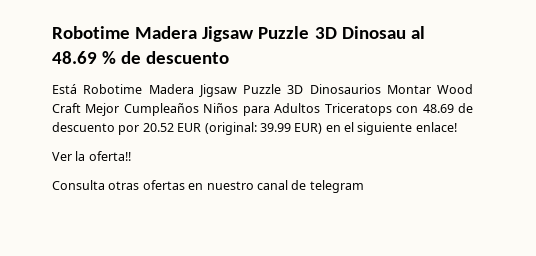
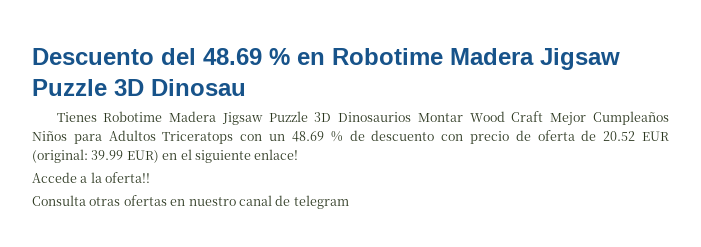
(52, 32) none -> [32,48,325,65] Descuento del 48.69 % en
[410,26,425,39] [52,51,230,64] [52,84,77,94] al 48.69 % de descuento // Está -> [56,112,97,122] // Tienes
[422,103,474,113] [52,122,140,135] 48.69 de descuento por -> [269,130,597,144] un 48.69 % de descuento con precio de oferta de
[52,152,72,161] Ver -> [32,172,88,183] Accede a

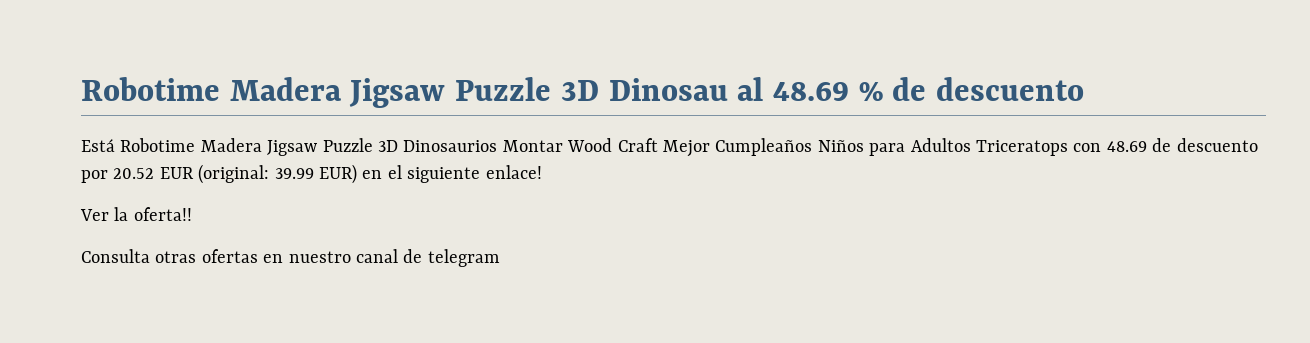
[32,48,325,65] Descuento del 48.69 % en -> (81, 89) none
[56,112,97,122] // Tienes -> [737,77,1085,101] [81,139,115,152] al 48.69 % de descuento // Está
[269,130,597,144] un 48.69 % de descuento con precio de oferta de -> [1106,138,1258,152] [81,170,108,183] 48.69 de descuento por
[32,172,88,183] Accede a -> [80,209,109,221] Ver

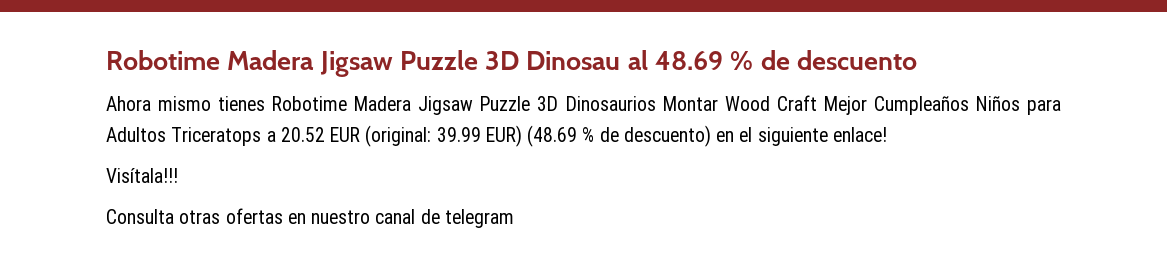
[81,139,115,152] Está -> [106,96,266,111] Ahora mismo tienes
[1073,138,1258,152] [81,170,108,183] con 48.69 de descuento por -> [266,131,276,142] a
(357, 174) none -> [527,125,711,147] (48.69 % de descuento)
[80,207,192,221] Ver la oferta!! -> [106,168,178,183] Visítala!!!

